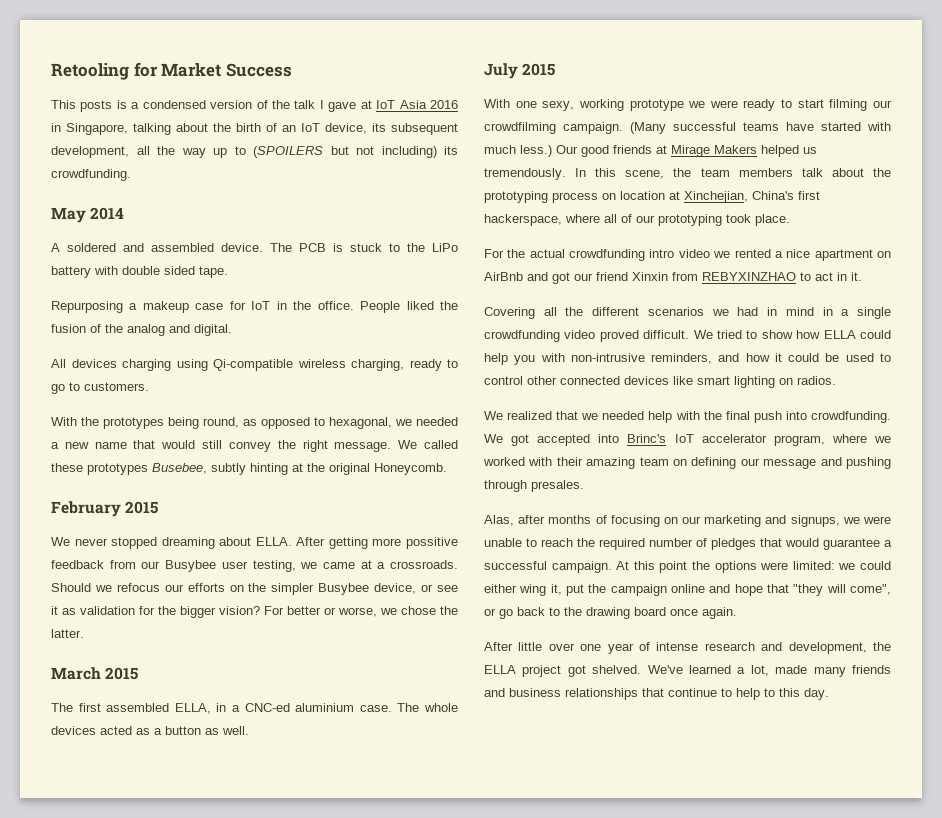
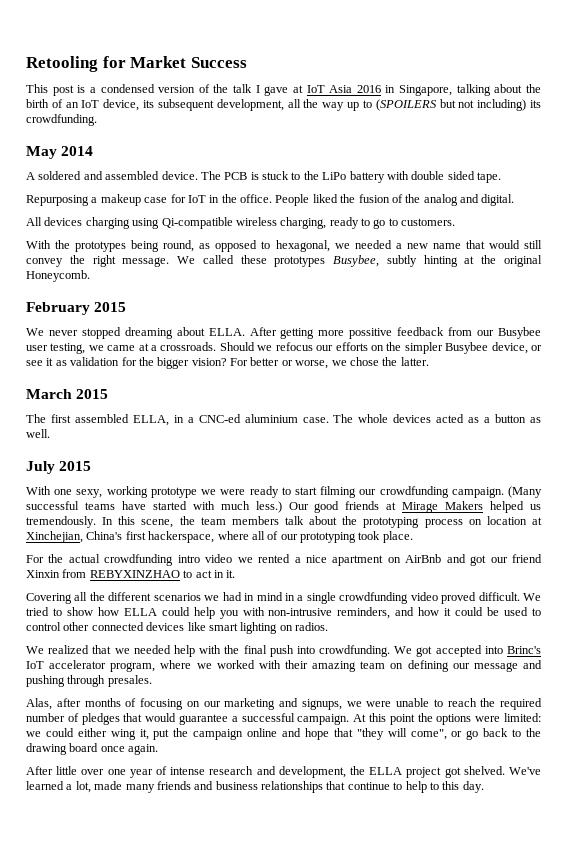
[80,100,113,112] posts -> [52,85,74,96] post
[152,463,207,474] Busebee, -> [333,255,380,267] Busybee,
[484,122,556,134] crowdfilming -> [379,486,449,498] crowdfunding

